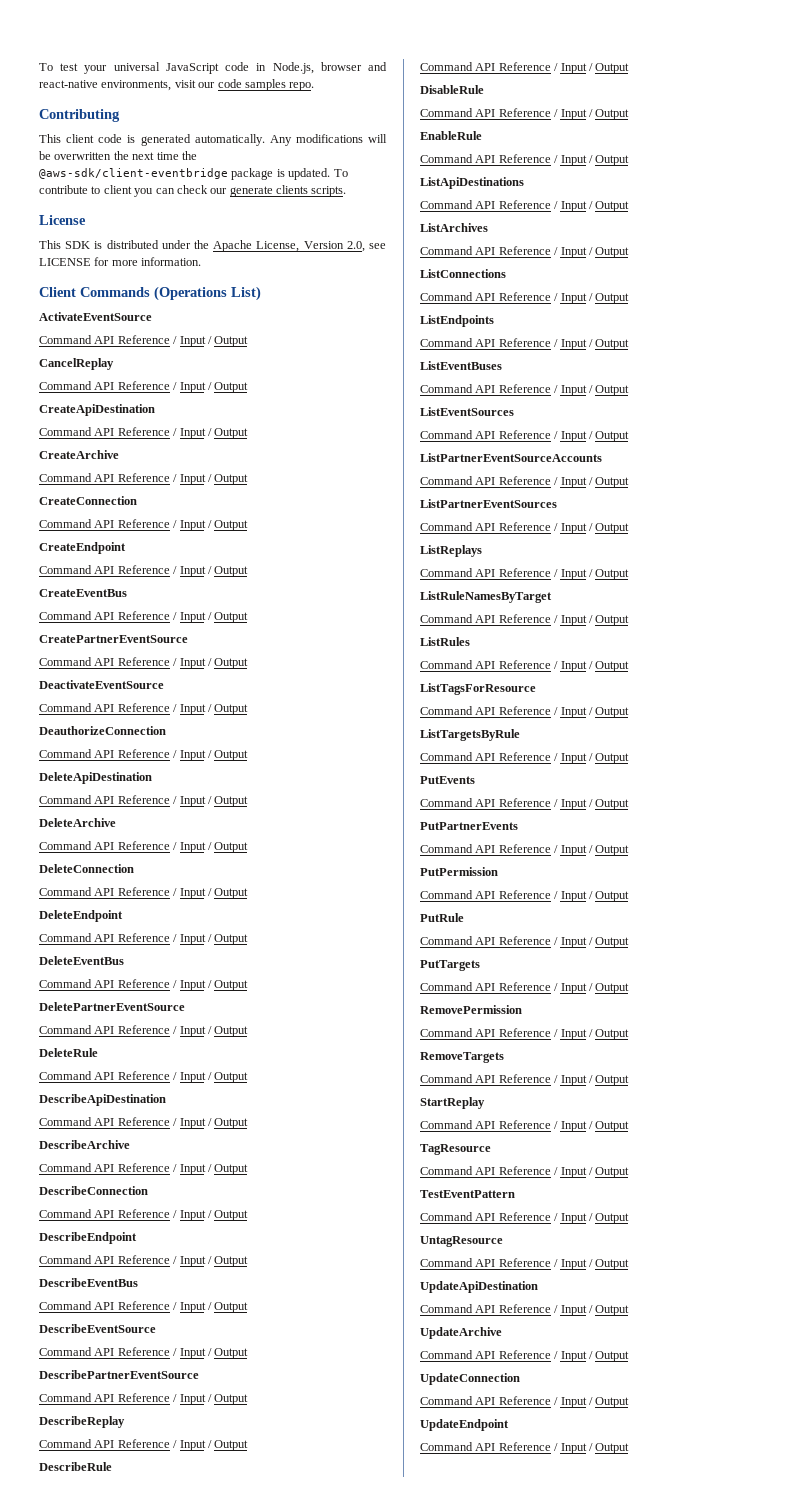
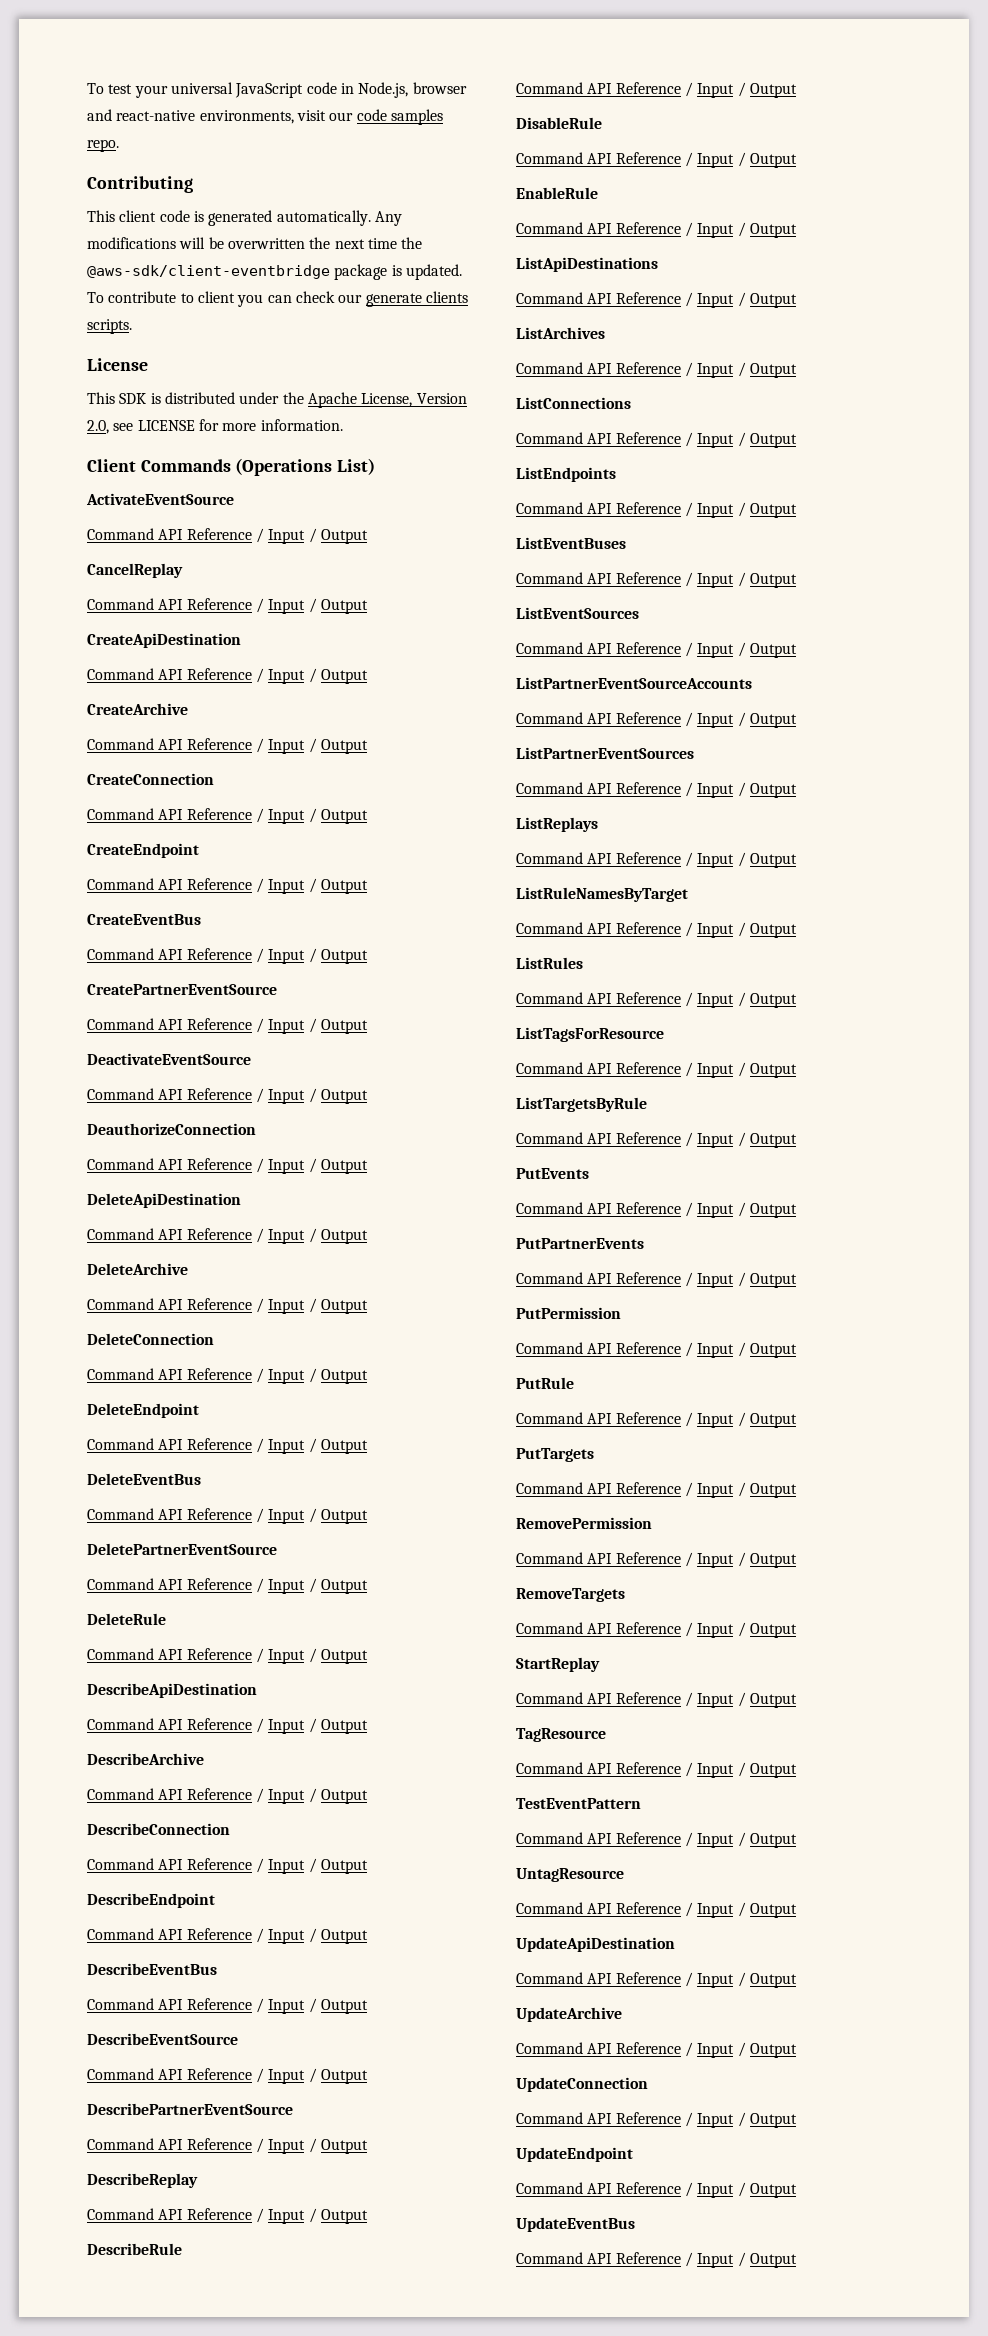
(630, 1448) none -> [516,2217,635,2232] [516,2252,797,2268] // UpdateEventBus // Command API Reference / Input / Output

